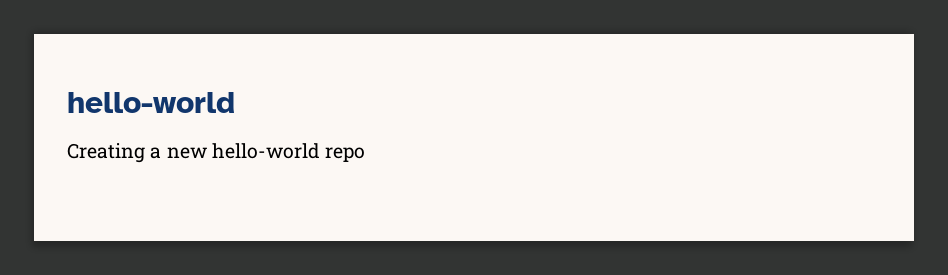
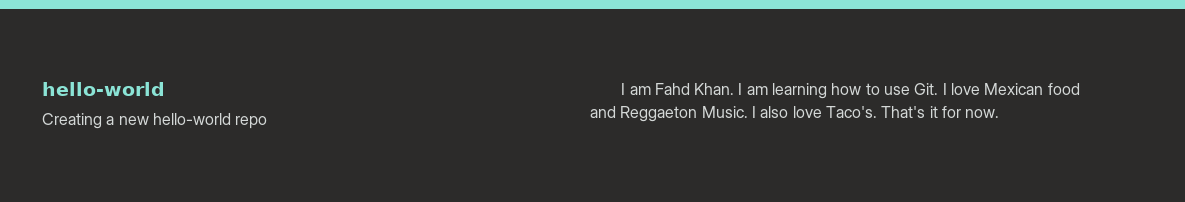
(366, 154) none -> [621,83,1080,99] [590,106,1000,122] // I am Fahd Khan. I am learning how to use Git. I love Mexican food and Reggaeton Music. I also love Taco's. That's it for now.

